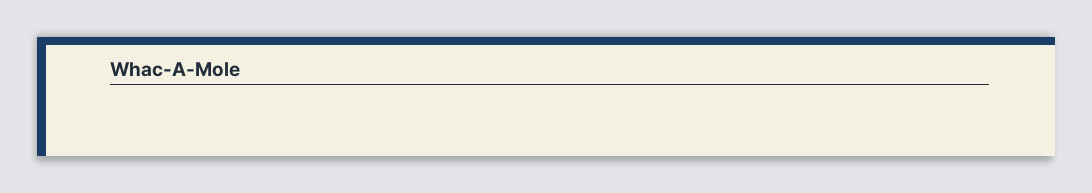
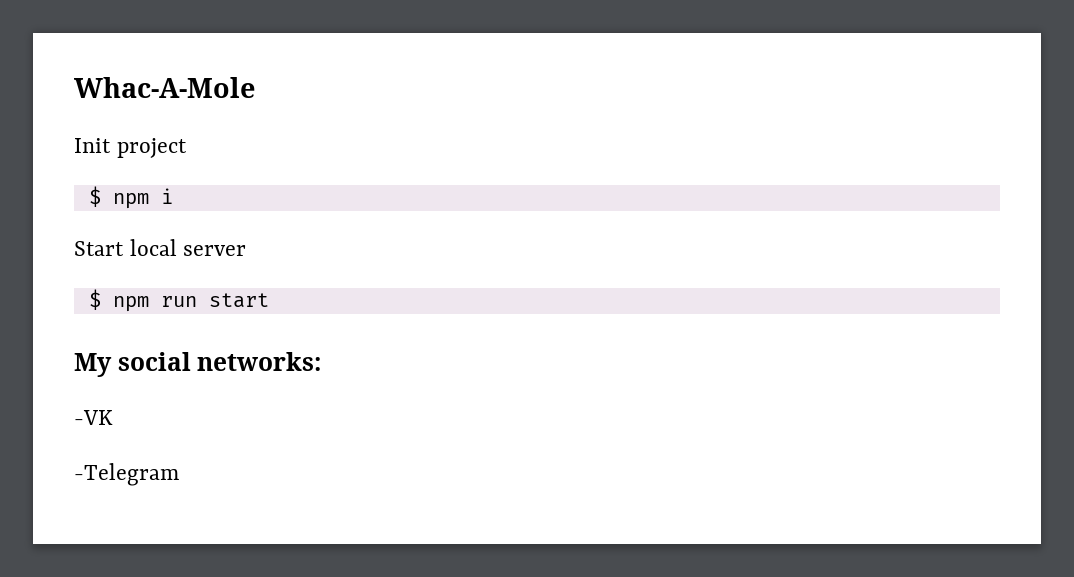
(240, 69) none -> [74,138,187,158] [88,186,173,209] [74,239,247,256] [88,289,269,312] [74,352,322,377] [74,410,113,425] [74,463,179,486] // Init project // $ npm i // Start local server // $ npm run start // My social networks: // -VK // -Telegram

